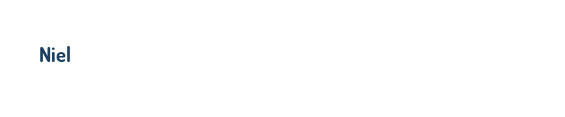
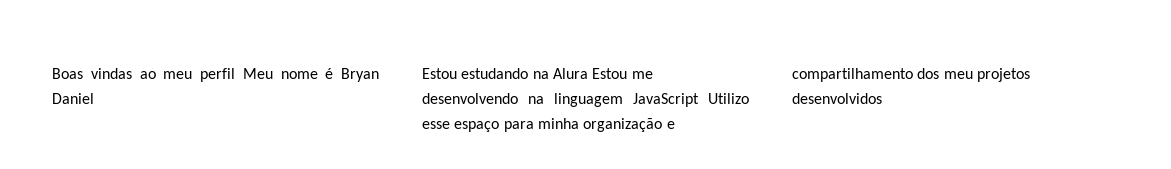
[39,46,71,62] Niel -> [52,68,379,82] [52,93,94,104] [422,68,653,79] [422,93,749,107] [422,118,675,132] [792,68,1030,82] [792,93,882,104] Boas vindas ao meu perfil Meu nome é Bryan Daniel // Estou estudando na Alura Estou me desenvolvendo na linguagem JavaScript Utilizo esse espaço para minha organização e compartilhamento dos meu projetos desenvolvidos

